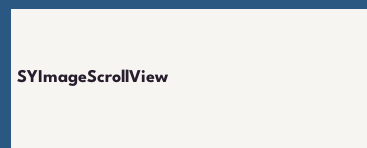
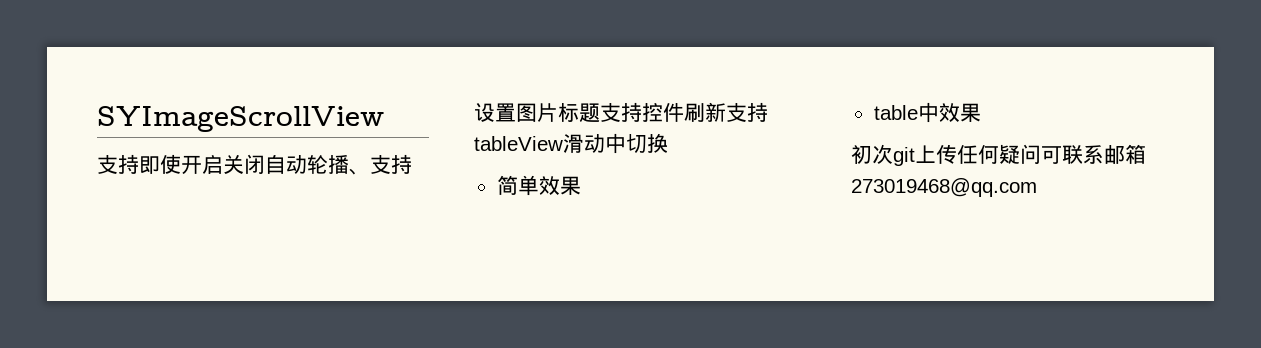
(169, 77) none -> [97,154,412,175] [474,102,768,123] [474,133,668,154] [496,175,581,196] [873,102,981,123] [851,144,1146,166] [851,178,1037,197] // 支持即使开启关闭自动轮播、支持设置图片标题支持控件刷新支持tableView滑动中切换 // 简单效果 // table中效果 // 初次git上传任何疑问可联系邮箱273019468@qq.com

